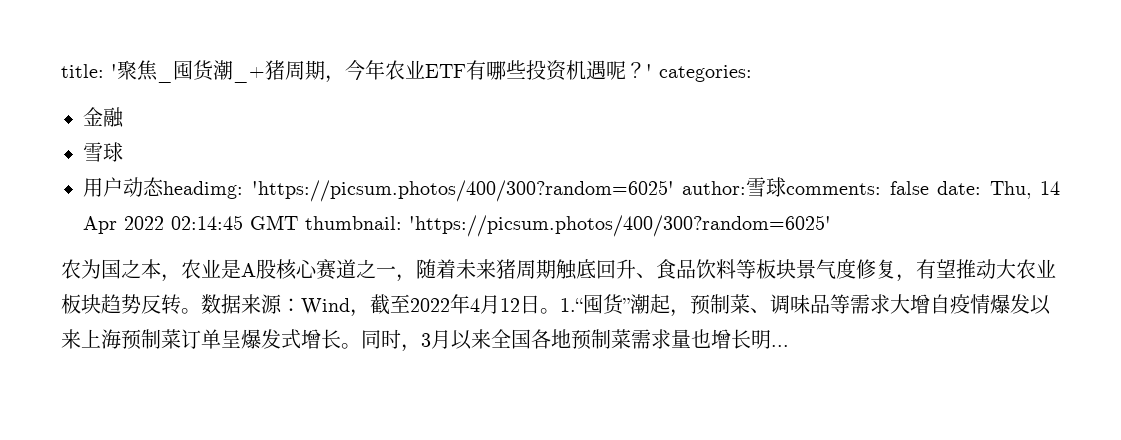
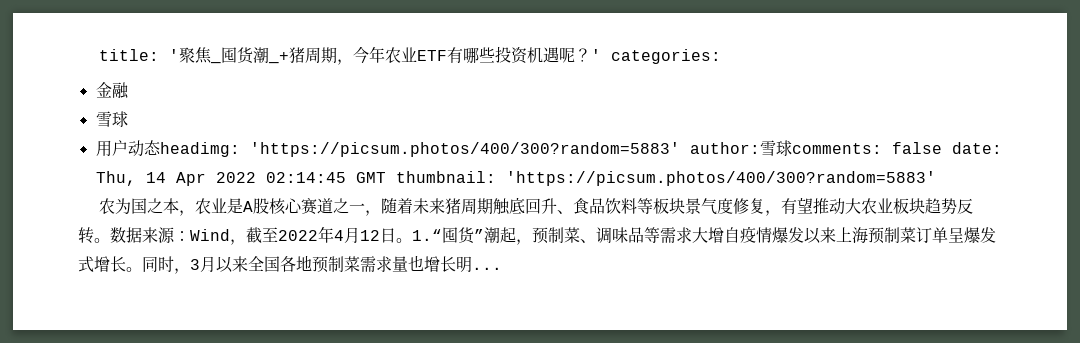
[251,180,674,202] 'https://picsum.photos/400/300?random=6025' -> [249,142,680,157] 'https://picsum.photos/400/300?random=5883'
[409,215,831,237] 'https://picsum.photos/400/300?random=6025' -> [505,171,936,186] 'https://picsum.photos/400/300?random=5883'

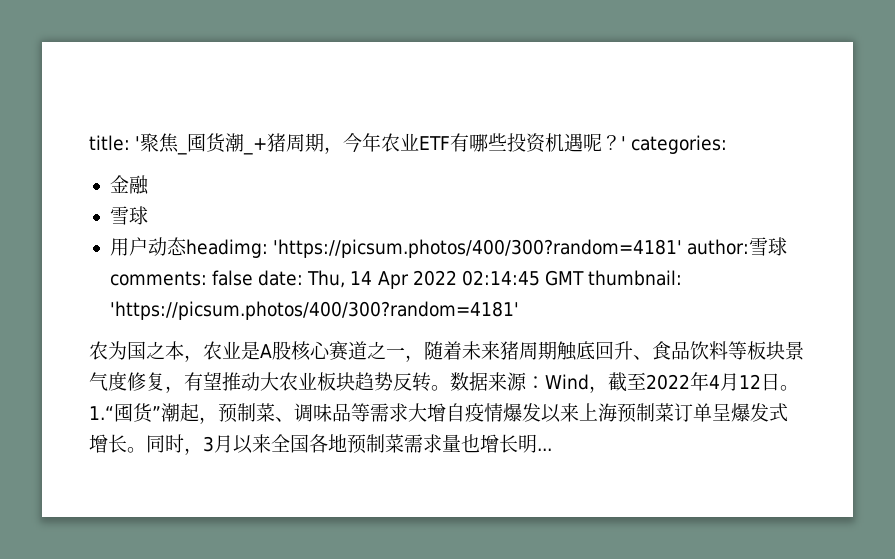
[249,142,680,157] 'https://picsum.photos/400/300?random=5883' -> [273,239,683,258] 'https://picsum.photos/400/300?random=4181'
[505,171,936,186] 'https://picsum.photos/400/300?random=5883' -> [109,301,519,320] 'https://picsum.photos/400/300?random=4181'

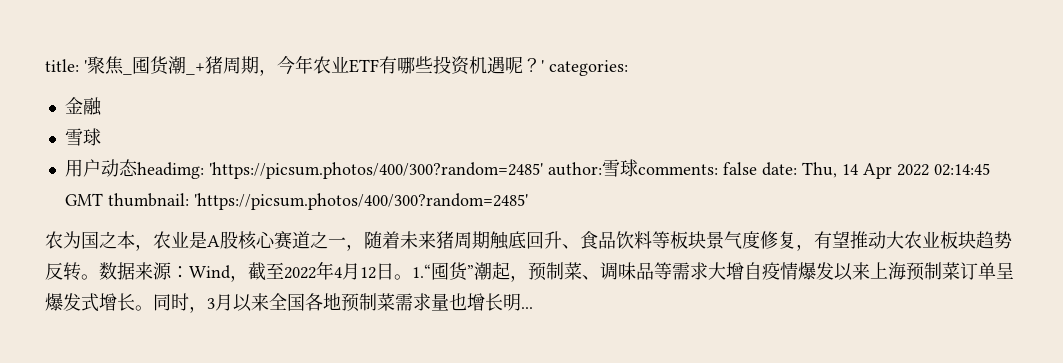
[273,239,683,258] 'https://picsum.photos/400/300?random=4181' -> [208,162,543,179] 'https://picsum.photos/400/300?random=2485'
[109,301,519,320] 'https://picsum.photos/400/300?random=4181' -> [193,193,528,210] 'https://picsum.photos/400/300?random=2485'

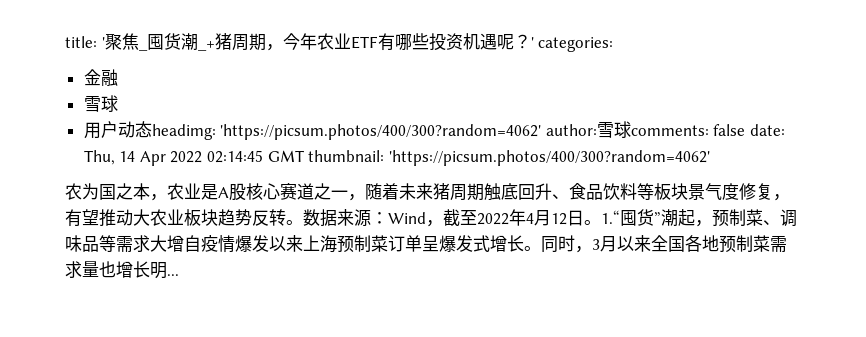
[208,162,543,179] 'https://picsum.photos/400/300?random=2485' -> [220,124,542,140] 'https://picsum.photos/400/300?random=4062'
[193,193,528,210] 'https://picsum.photos/400/300?random=2485' -> [388,150,710,166] 'https://picsum.photos/400/300?random=4062'

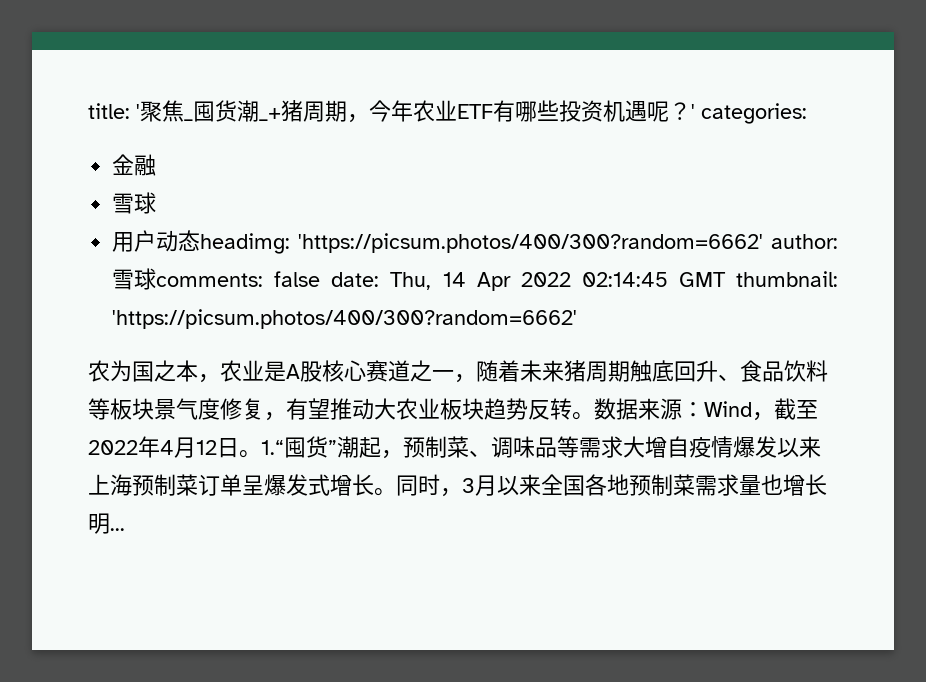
[220,124,542,140] 'https://picsum.photos/400/300?random=4062' -> [298,233,764,253] 'https://picsum.photos/400/300?random=6662'
[388,150,710,166] 'https://picsum.photos/400/300?random=4062' -> [112,309,578,329] 'https://picsum.photos/400/300?random=6662'

